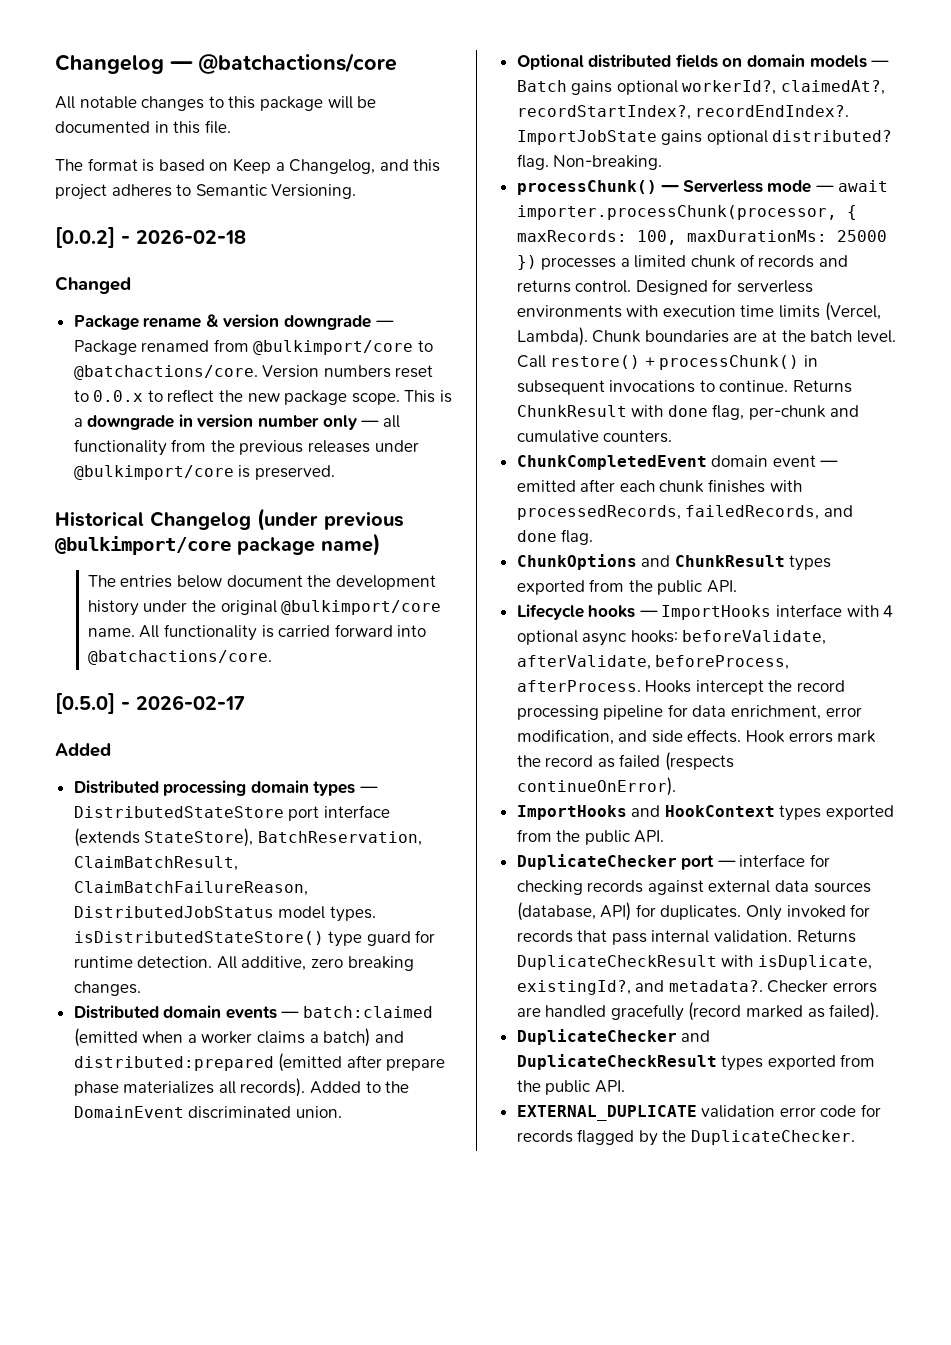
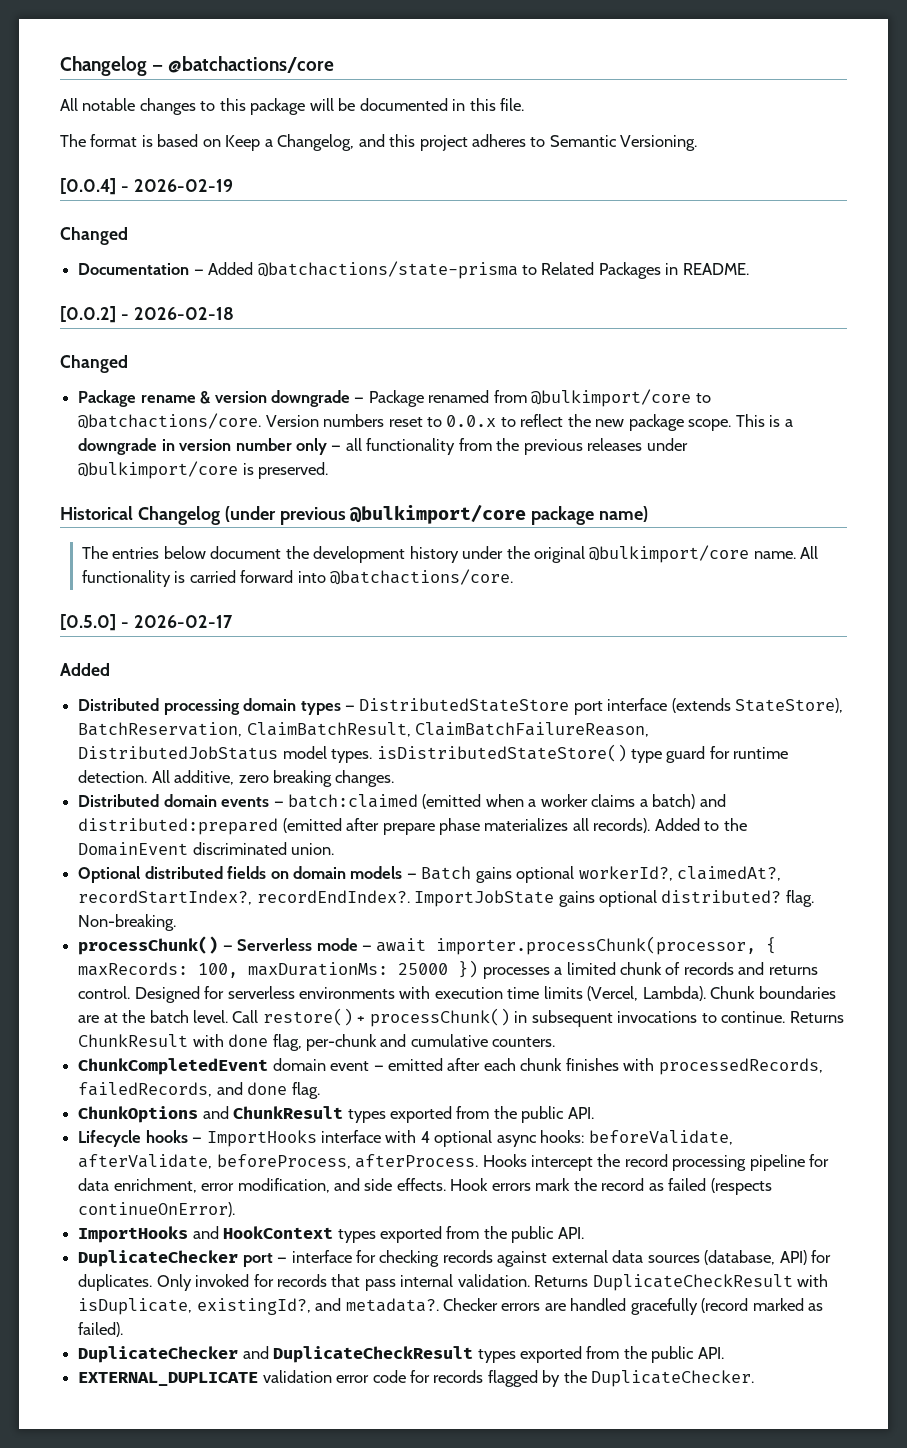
(357, 191) none -> [60,178,233,195] [60,227,128,245] [78,261,749,279] // [0.0.4] - 2026-02-19 // Changed // Documentation — Added @batchactions/state-prisma to Related Packages in README.

